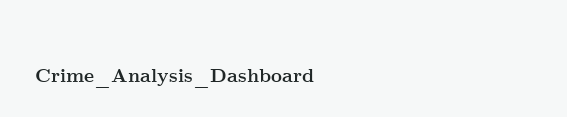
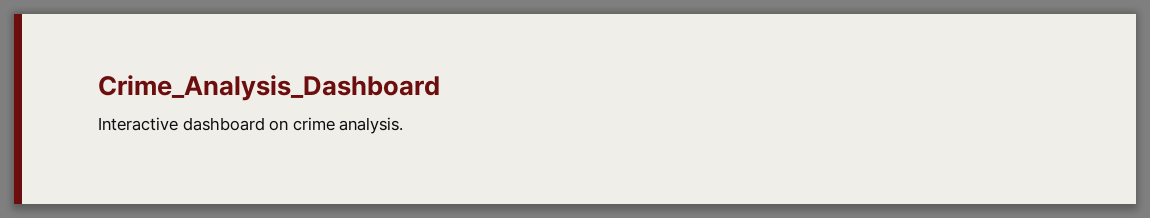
(314, 78) none -> [98,117,404,134] // Interactive dashboard on crime analysis.

